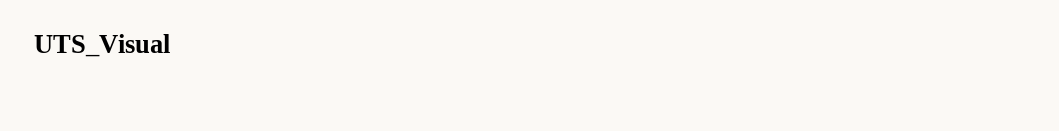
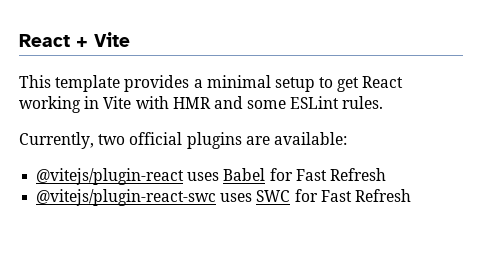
[34,34,170,57] UTS_Visual -> [19,32,130,47] [19,75,404,92] [19,96,384,113] [19,132,347,149] [36,168,386,185] [36,189,411,206] React + Vite // This template provides a minimal setup to get React working in Vite with HMR and some ESLint rules. // Currently, two official plugins are available: // @vitejs/plugin-react uses Babel for Fast Refresh // @vitejs/plugin-react-swc uses SWC for Fast Refresh

